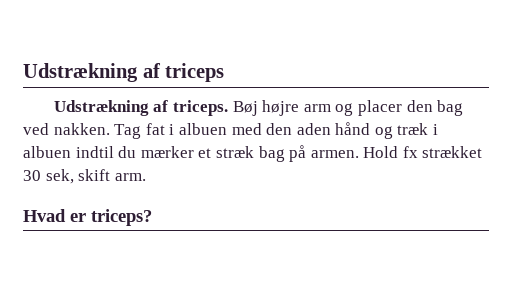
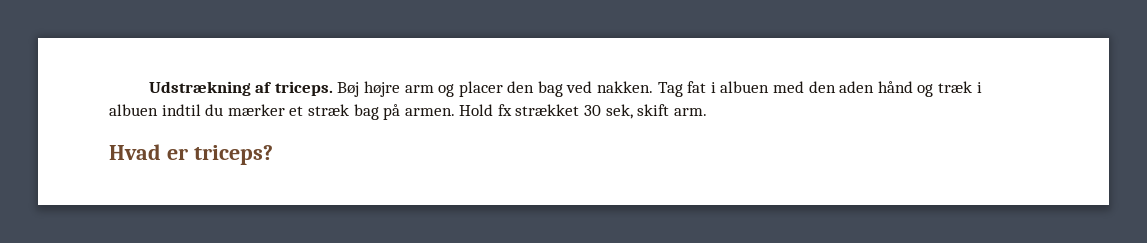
[23,63,225,82] [53,100,169,116] Udstrækning af triceps // Udstrækning af -> [148,81,273,96] Udstrækning af

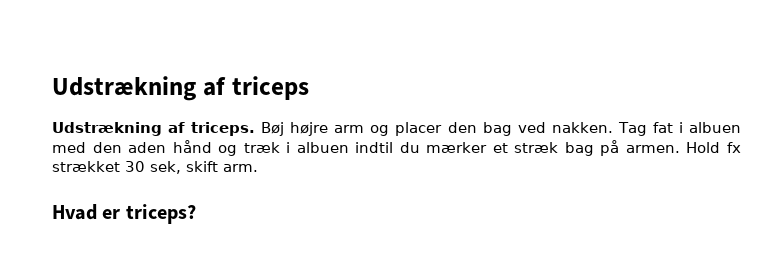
[148,81,273,96] Udstrækning af -> [52,76,309,101] [52,122,186,136] Udstrækning af triceps // Udstrækning af

